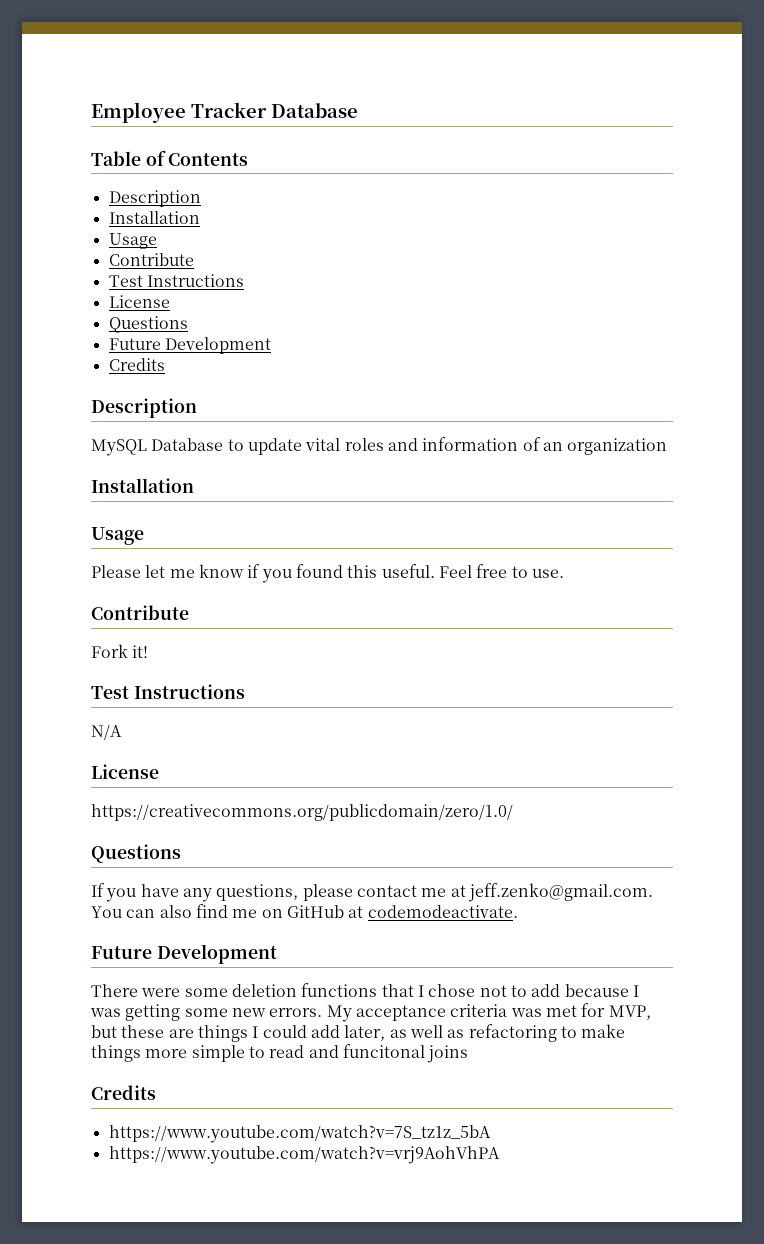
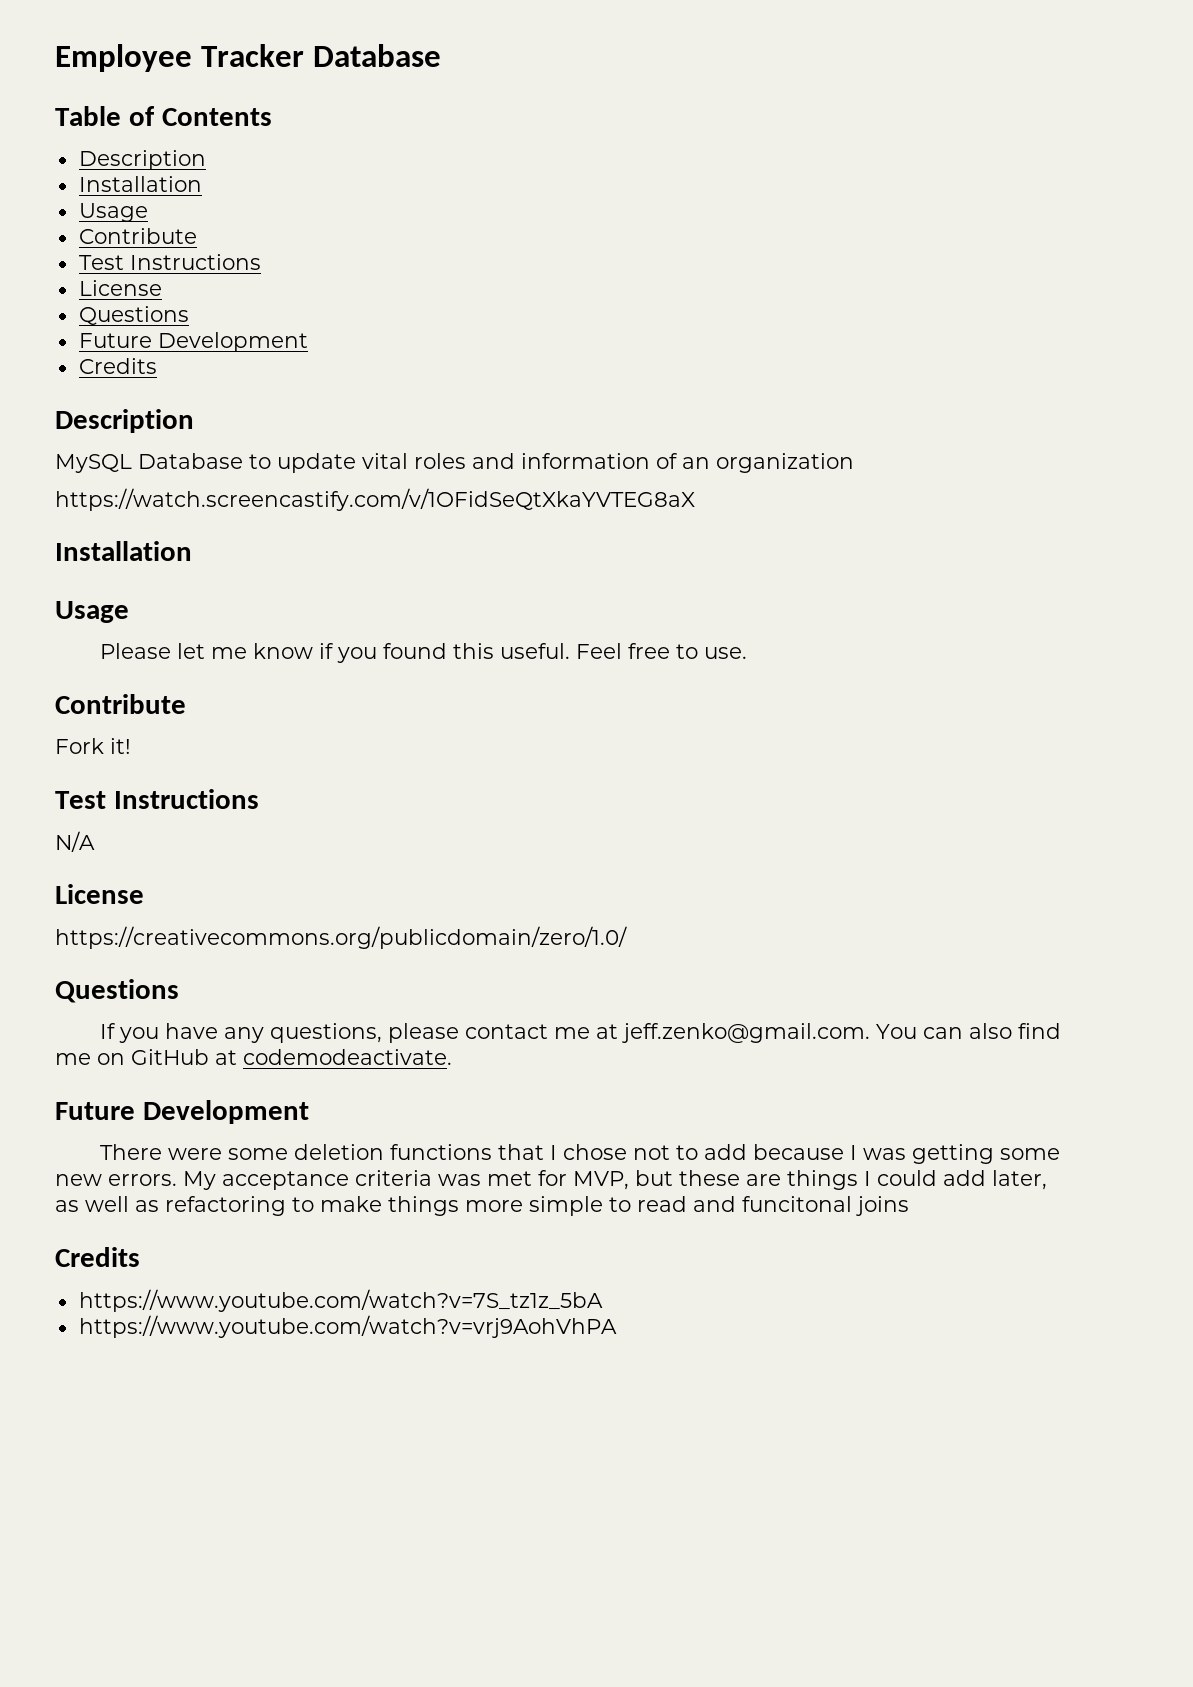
(668, 446) none -> [55,488,695,511] // https://watch.screencastify.com/v/1OFidSeQtXkaYVTEG8aX

